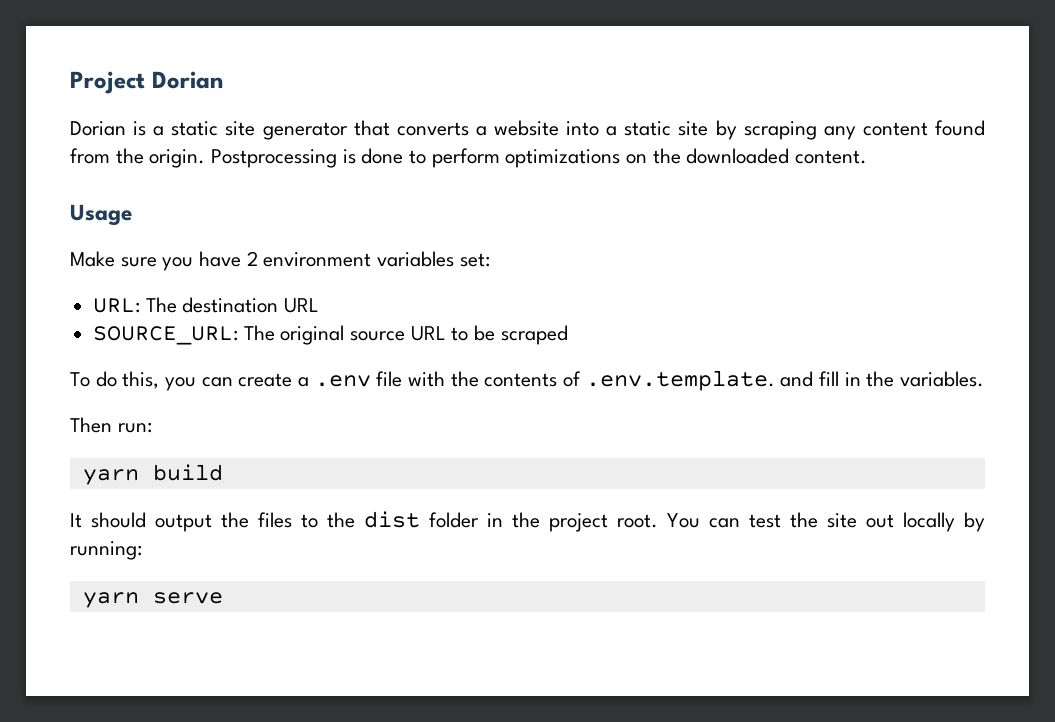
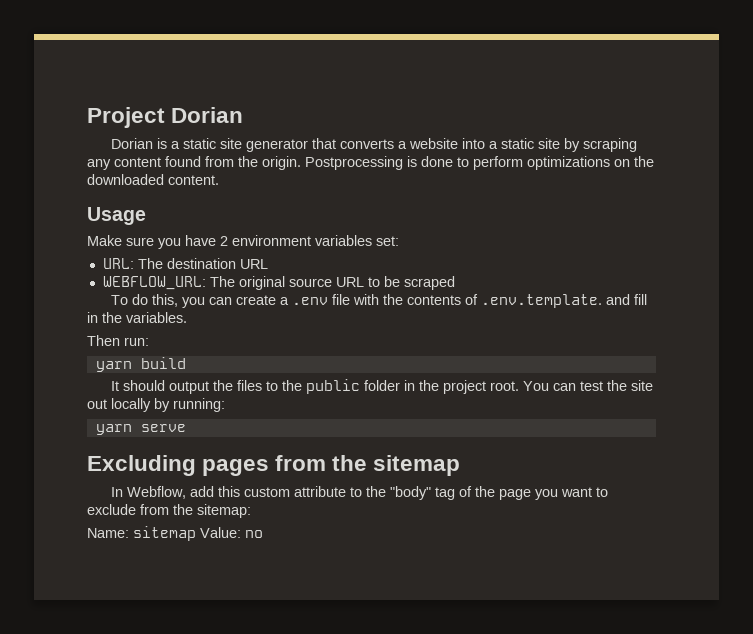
[93,326,239,345] SOURCE_URL: -> [102,276,206,290] WEBFLOW_URL:
[364,511,420,528] dist -> [306,379,361,394] public
(223, 598) none -> [87,455,461,476] [111,486,609,500] [87,504,251,518] [87,526,263,541] // Excluding pages from the sitemap // In Webflow, add this custom attribute to the "body" tag of the page you want to exclude from the sitemap: // Name: sitemap Value: no

